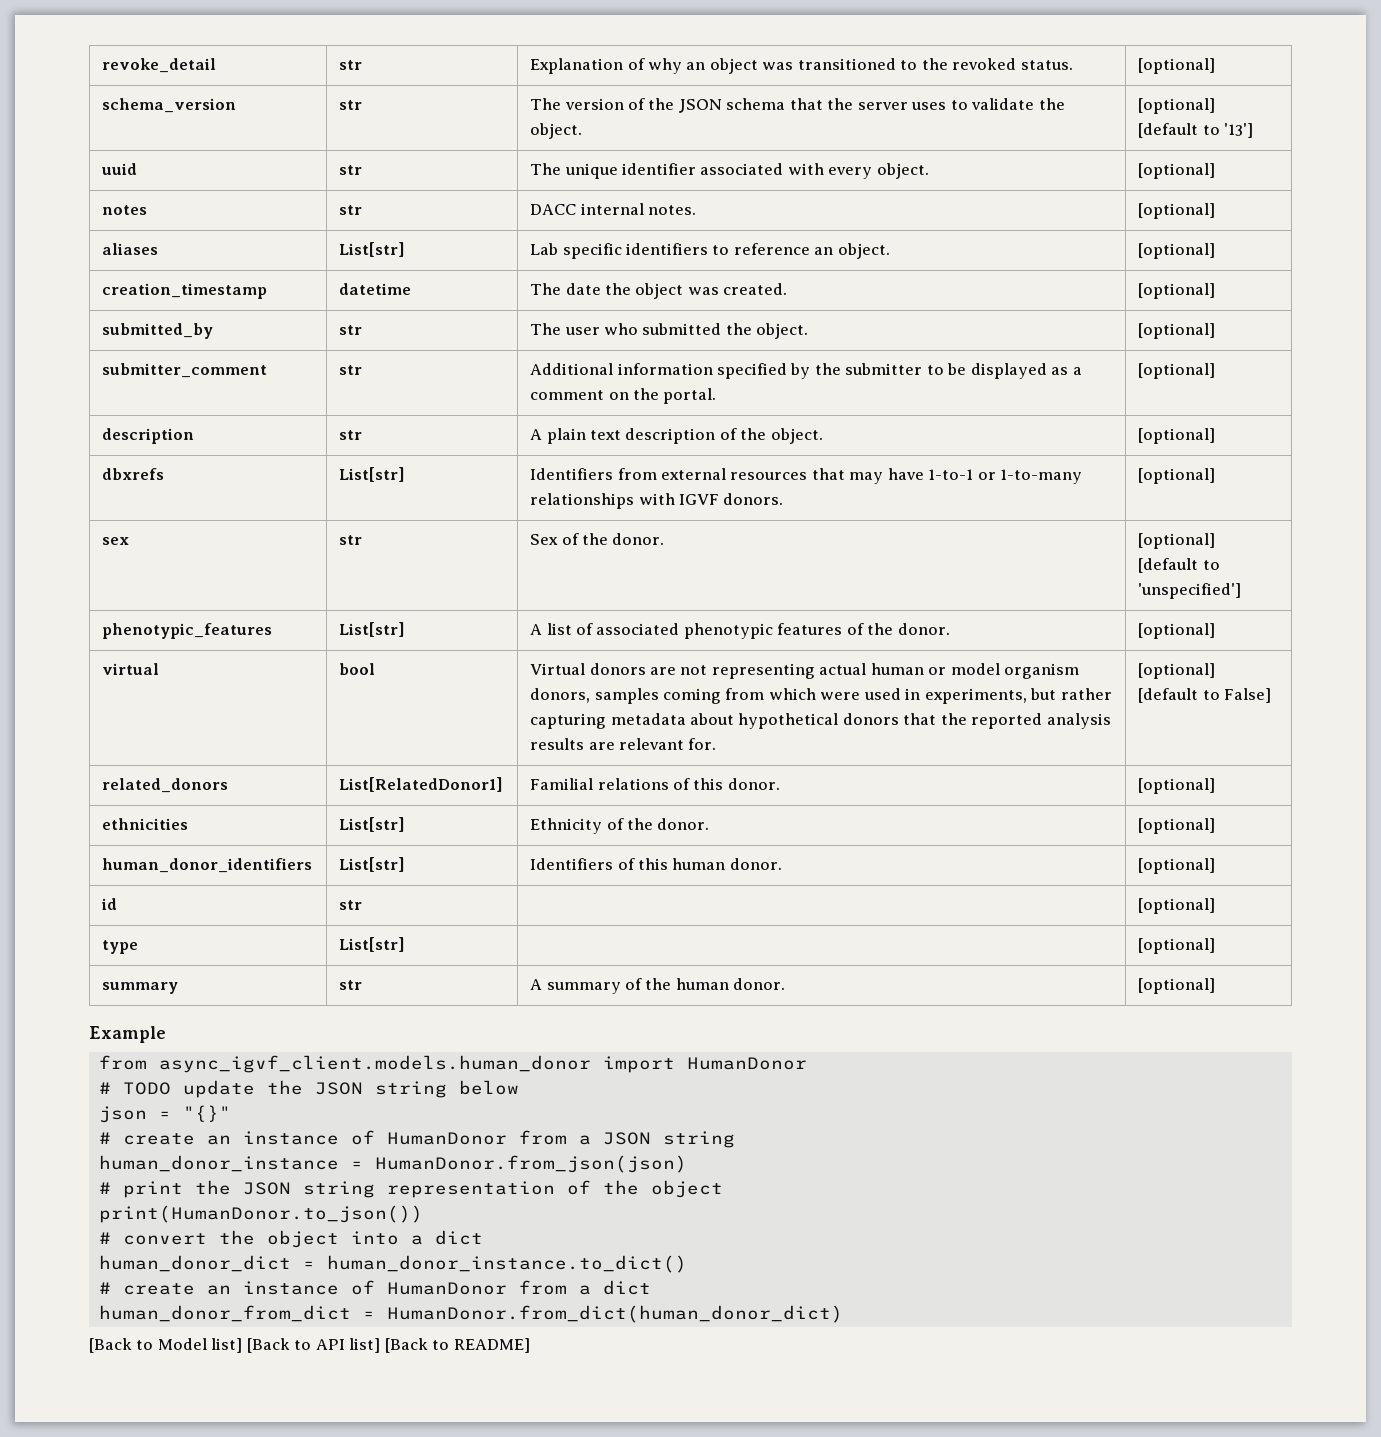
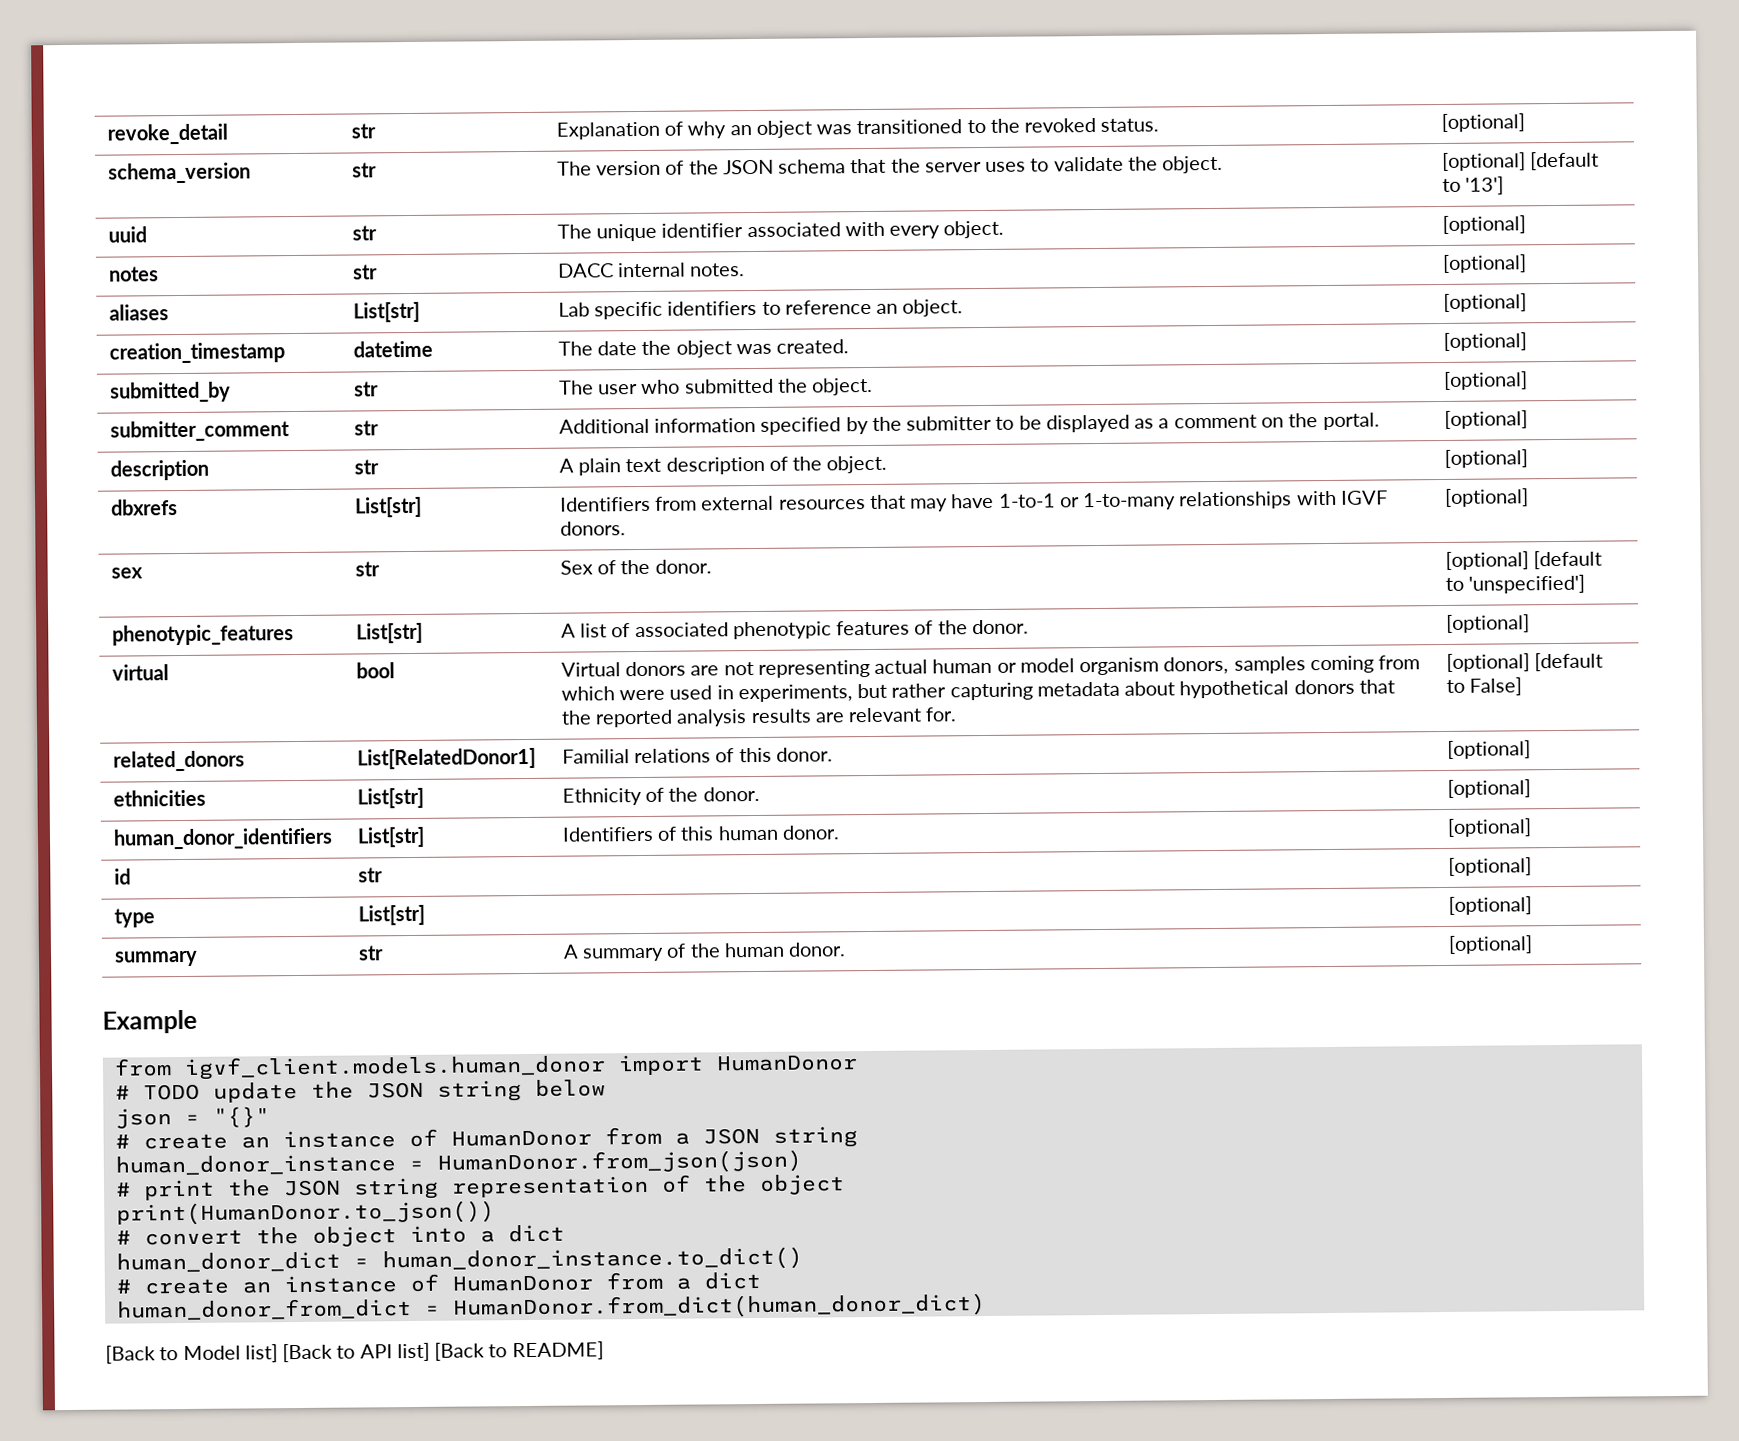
[158,1055,591,1073] async_igvf_client.models.human_donor -> [183,1054,606,1080] igvf_client.models.human_donor

